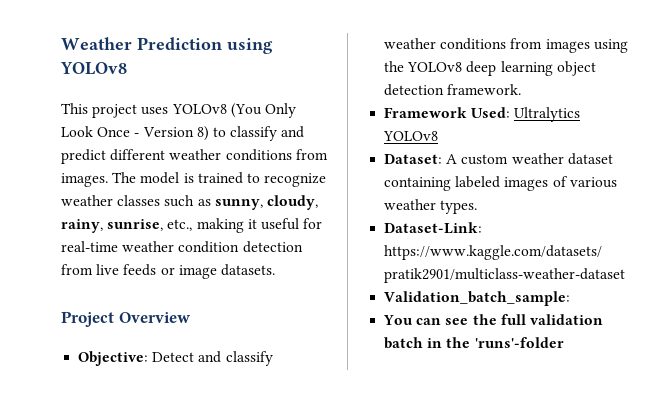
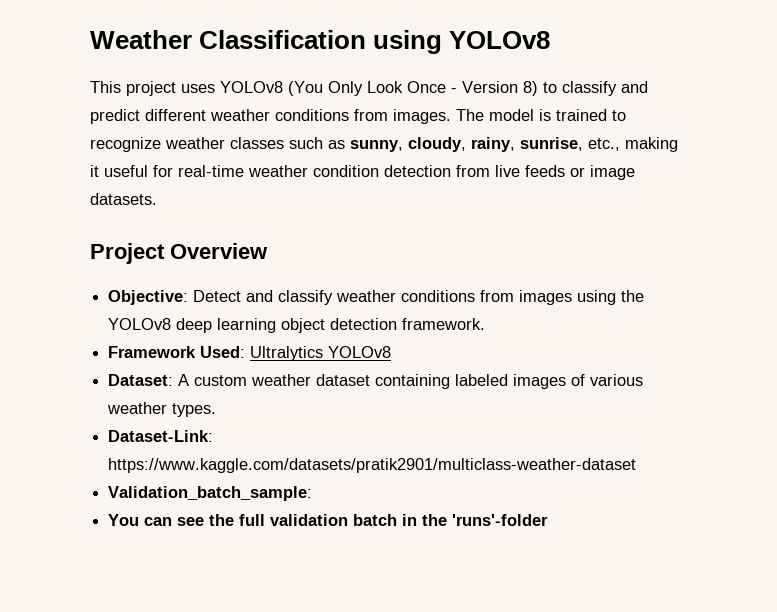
[137,37,222,50] Prediction -> [199,30,367,49] Classification

